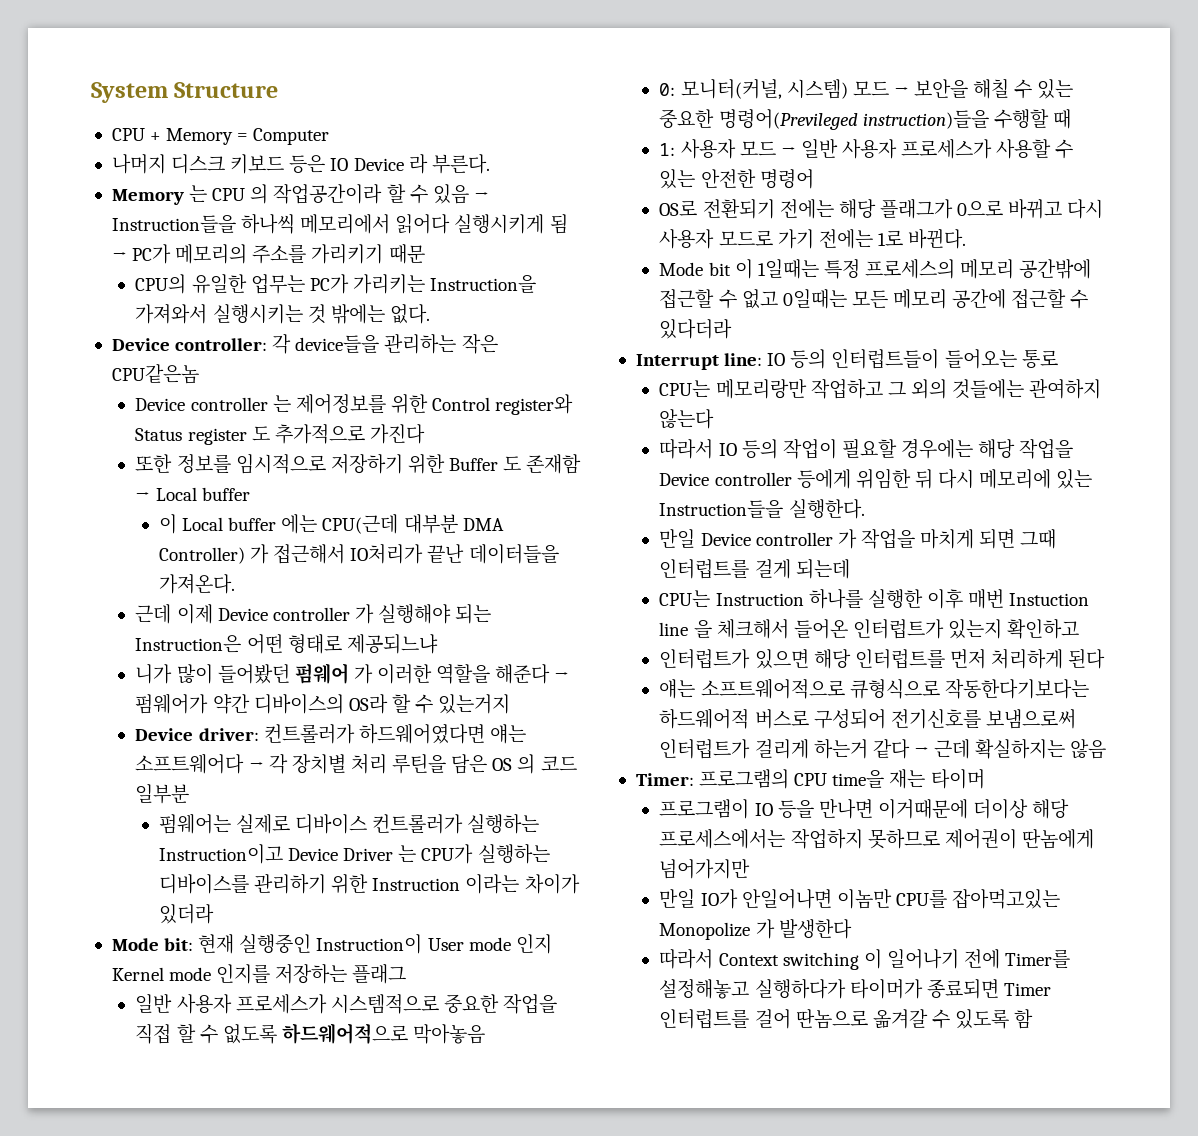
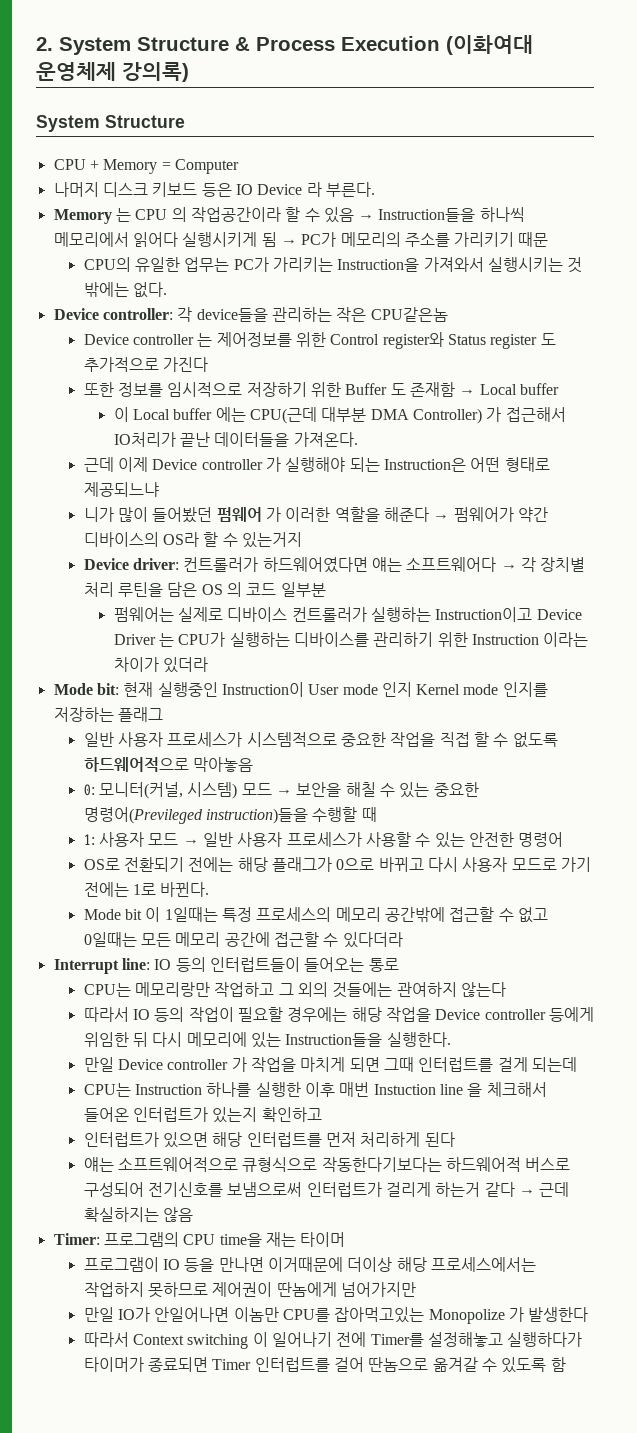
(91, 92) none -> [36,35,533,55] [36,62,189,82] 2. System Structure & Process Execution (이화여대 운영체제 강의록) //

